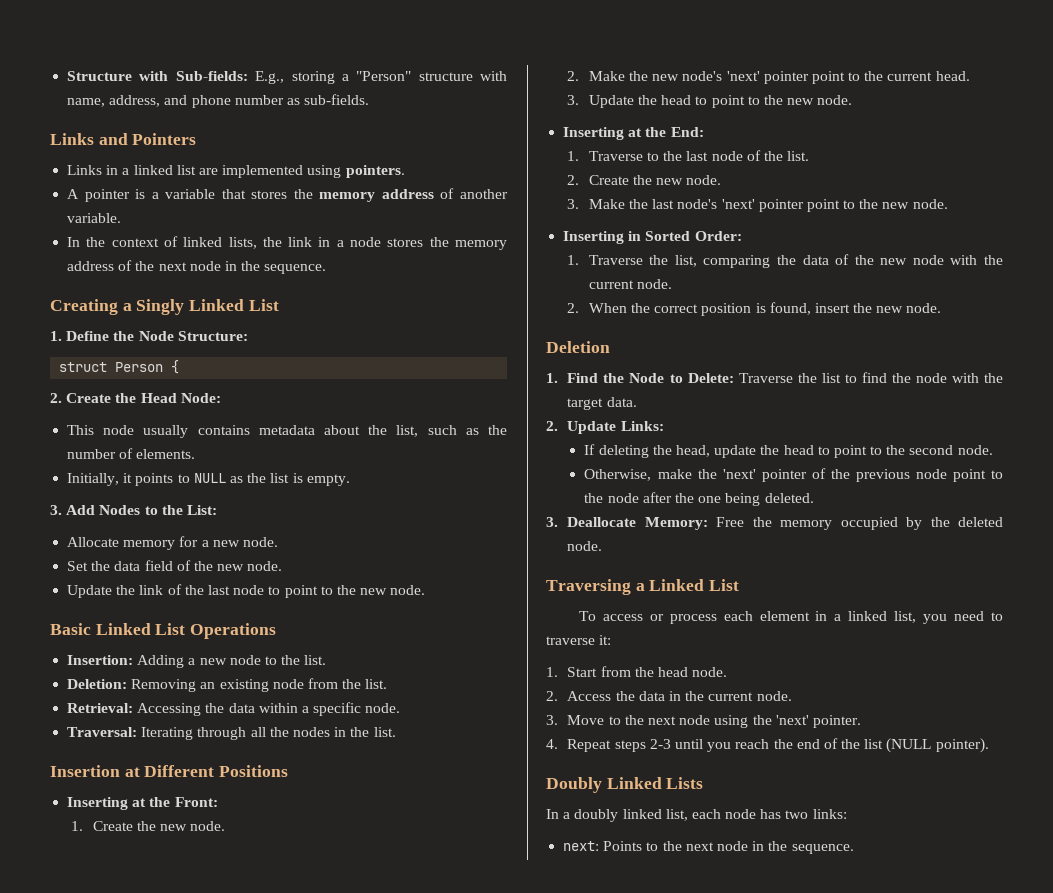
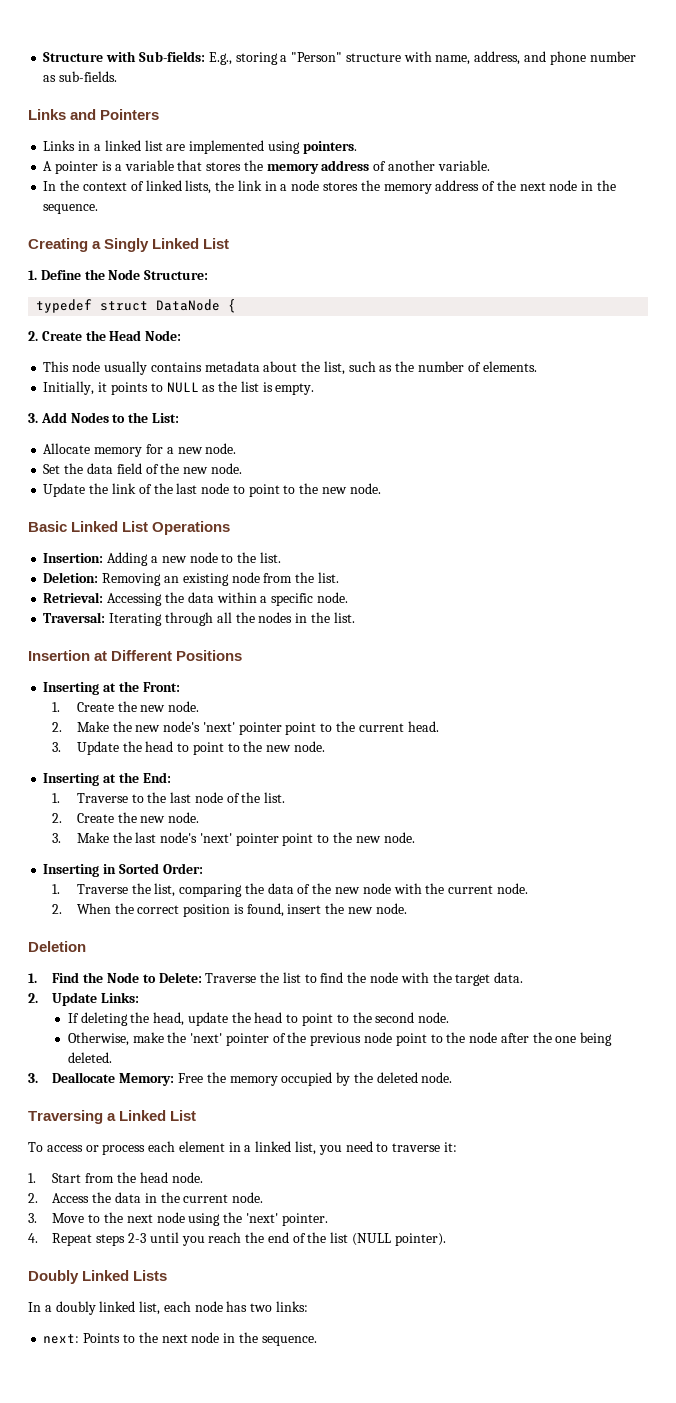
[59,362,164,372] struct Person -> [36,299,221,313] typedef struct DataNode

